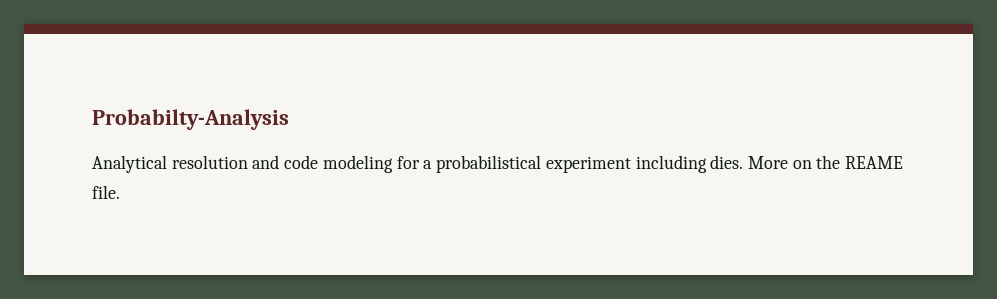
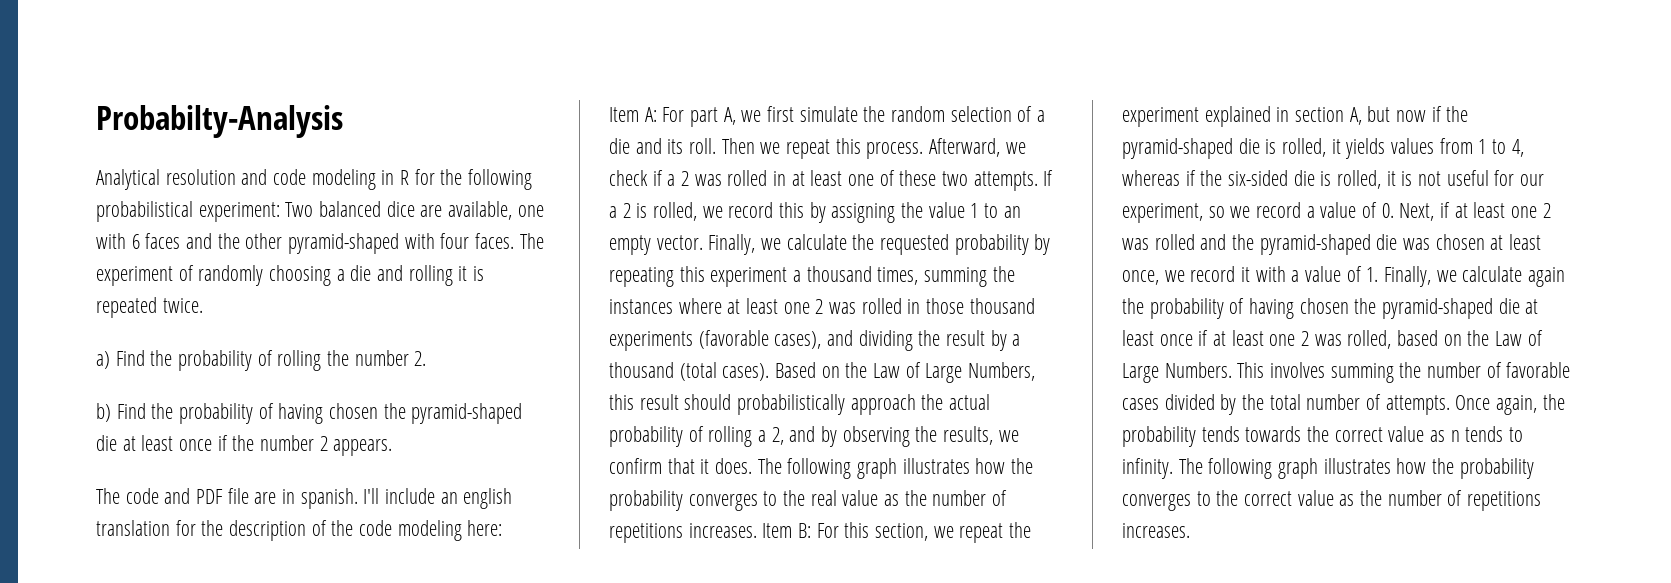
[396,155,904,173] [92,185,120,199] for a probabilistical experiment including dies. More on the REAME file. -> [381,169,533,190] [96,201,544,222] [96,233,544,254] [96,265,485,286] [96,297,203,318] [96,350,427,371] [96,403,523,424] [96,435,393,456] [96,488,513,509] [96,520,503,541] [609,106,1046,127] [609,138,1026,159] [609,170,1054,191] [609,202,1021,223] [609,234,1051,255] [609,266,1015,287] [609,298,1035,314] [609,330,1021,351] [609,362,1036,383] [609,394,991,415] [609,426,1019,447] [609,458,1034,479] [609,490,1008,511] [609,522,1032,543] [1122,106,1469,127] [1122,138,1524,159] [1122,170,1545,189] [1122,202,1551,223] [1122,234,1542,255] [1122,266,1566,287] [1122,298,1539,319] [1122,330,1543,349] [1122,362,1571,383] [1122,394,1565,415] [1122,426,1524,447] [1122,458,1534,479] [1122,490,1542,511] [1122,523,1190,538] in R for the following probabilistical experiment: Two balanced dice are available, one with 6 faces and the other pyramid-shaped with four faces. The experiment of randomly choosing a die and rolling it is repeated twice. // a) Find the probability of rolling the number 2. // b) Find the probability of having chosen the pyramid-shaped die at least once if the number 2 appears. // The code and PDF file are in spanish. I'll include an english translation for the description of the code modeling here: // Item A: For part A, we first simulate the random selection of a die and its roll. Then we repeat this process. Afterward, we check if a 2 was rolled in at least one of these two attempts. If a 2 is rolled, we record this by assigning the value 1 to an empty vector. Finally, we calculate the requested probability by repeating this experiment a thousand times, summing the instances where at least one 2 was rolled in those thousand experiments (favorable cases), and dividing the result by a thousand (total cases). Based on the Law of Large Numbers, this result should probabilistically approach the actual probability of rolling a 2, and by observing the results, we confirm that it does. The following graph illustrates how the probability converges to the real value as the number of repetitions increases. Item B: For this section, we repeat the experiment explained in section A, but now if the pyramid-shaped die is rolled, it yields values from 1 to 4, whereas if the six-sided die is rolled, it is not useful for our experiment, so we record a value of 0. Next, if at least one 2 was rolled and the pyramid-shaped die was chosen at least once, we record it with a value of 1. Finally, we calculate again the probability of having chosen the pyramid-shaped die at least once if at least one 2 was rolled, based on the Law of Large Numbers. This involves summing the number of favorable cases divided by the total number of attempts. Once again, the probability tends towards the correct value as n tends to infinity. The following graph illustrates how the probability converges to the correct value as the number of repetitions increases.

